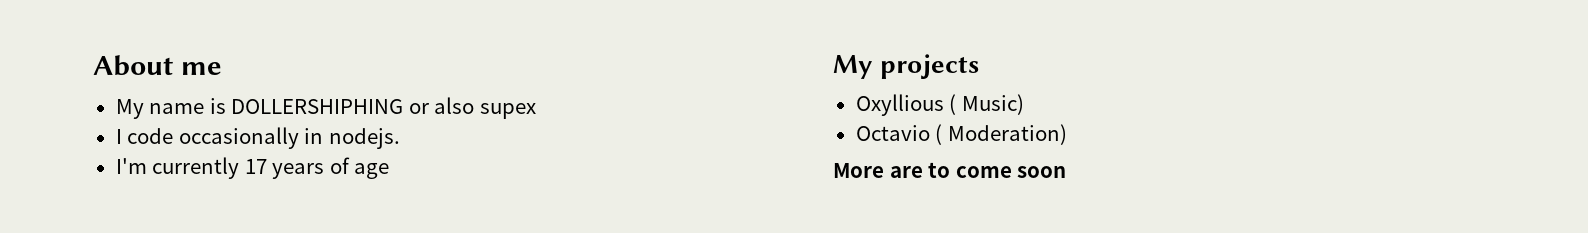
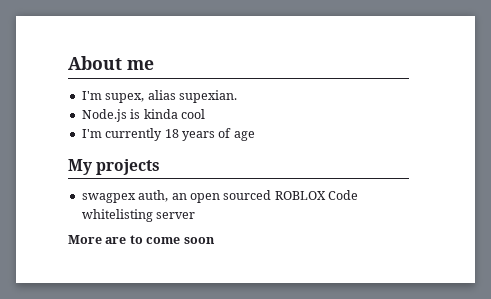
[115,97,536,119] [115,127,400,149] My name is DOLLERSHIPHING or also supex // I code occasionally in nodejs. -> [81,90,237,103] [81,109,205,122] I'm supex, alias supexian. // Node.js is kinda cool
[244,159,267,174] 17 -> [164,129,179,138] 18
[855,94,1024,116] [855,124,1067,145] Oxyllious ( Music) // Octavio ( Moderation) -> [81,190,358,203] [81,209,196,222] swagpex auth, an open sourced ROBLOX Code whitelisting server

